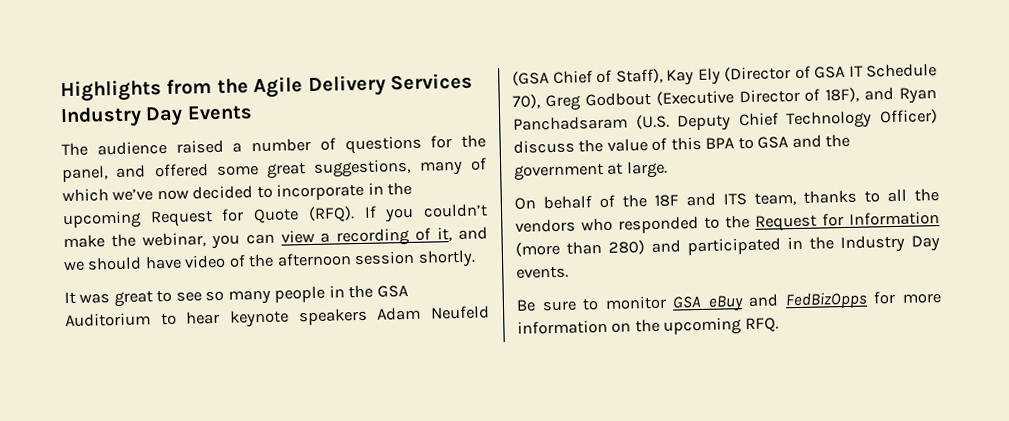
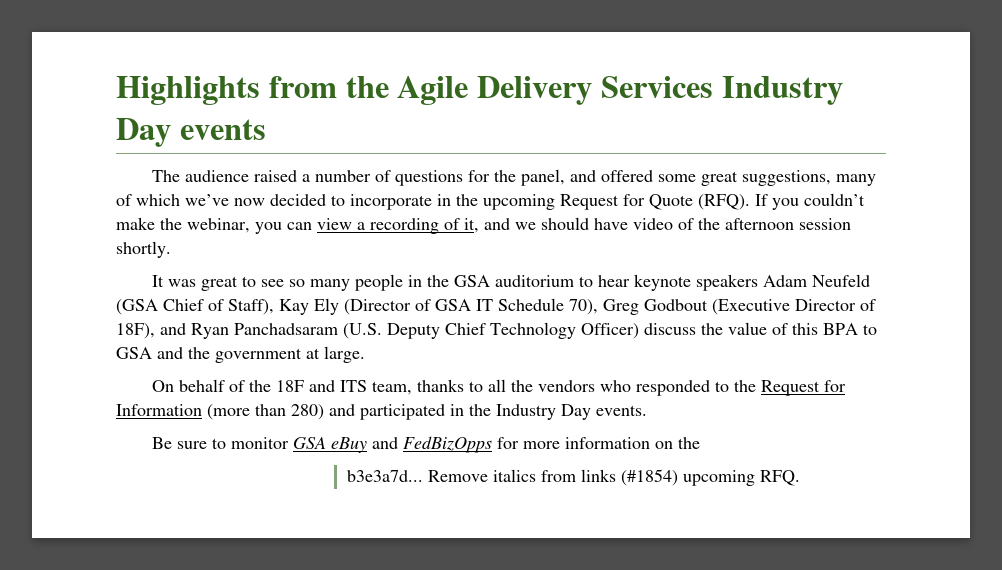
[186,105,253,121] Events -> [179,119,266,140] events
[65,312,151,328] Auditorium -> [494,275,574,287] auditorium
(660, 325) none -> [347,469,678,486] // b3e3a7d... Remove italics from links (#1854)

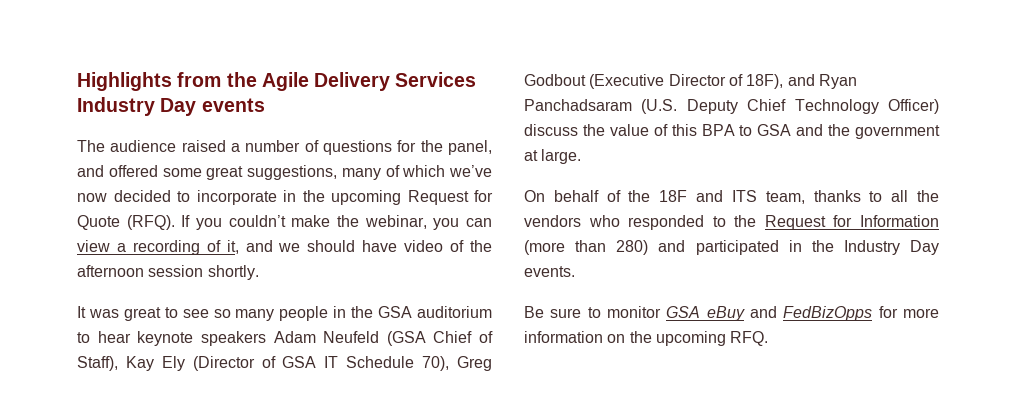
[347,469,678,486] // b3e3a7d... Remove italics from links (#1854) -> (652, 337) none

